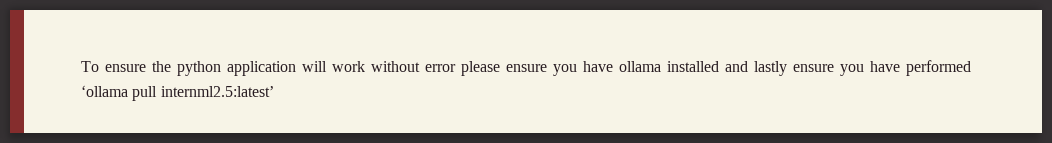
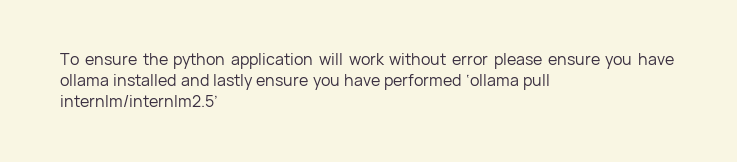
[160,86,274,97] internml2.5:latest’ -> [60,95,218,107] internlm/internlm2.5’

